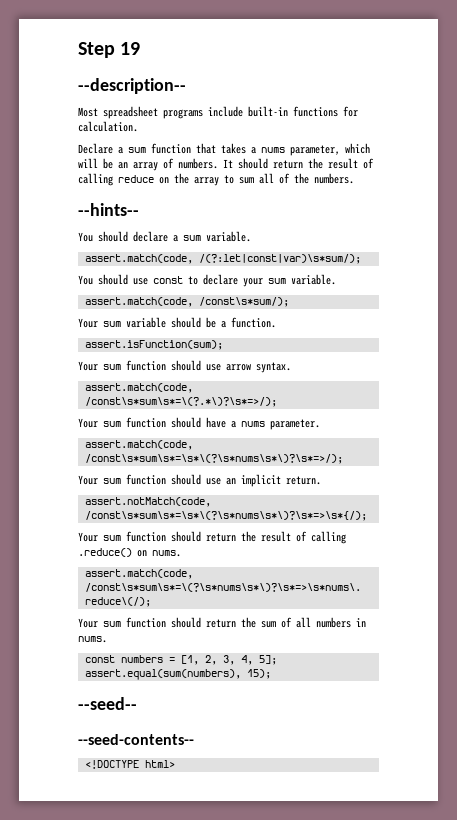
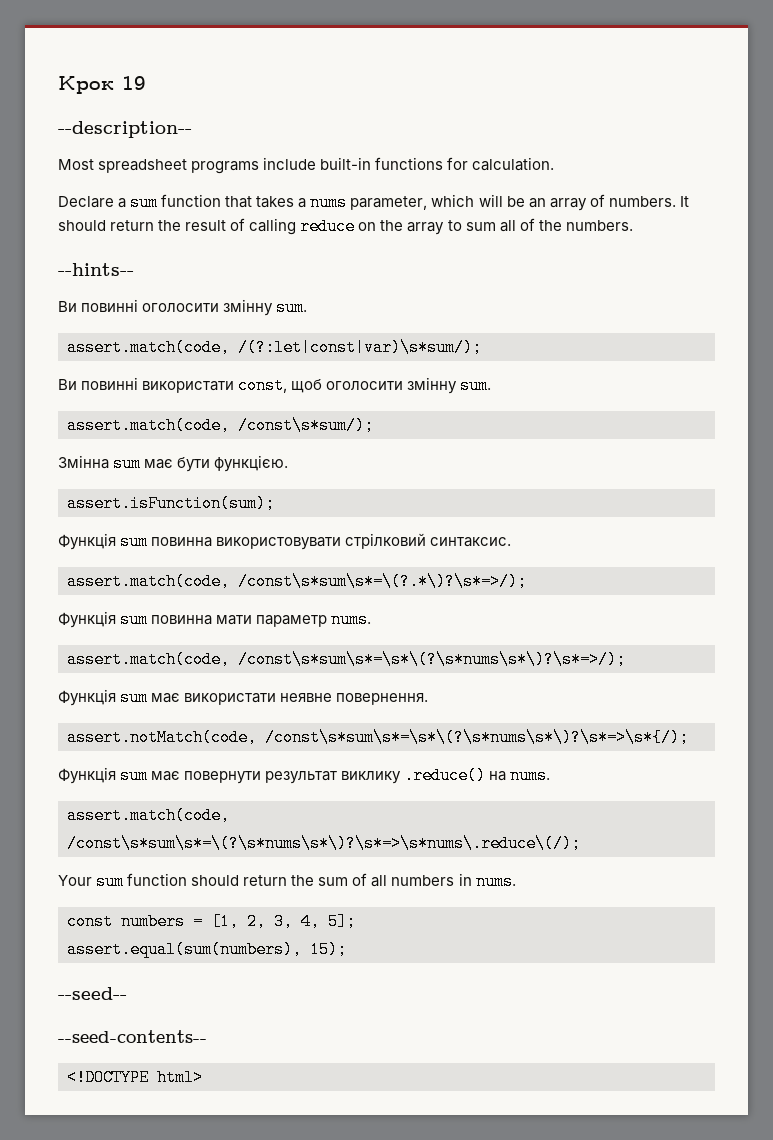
[78,42,115,58] Step -> [58,76,114,94] Крок
[78,231,251,242] [84,254,361,264] [78,274,336,287] [84,297,289,307] [78,317,276,328] [84,340,223,350] [78,360,291,373] [84,383,193,393] [84,397,277,407] [78,417,320,430] [84,440,193,450] [84,454,343,464] [78,474,321,487] [84,497,211,507] [84,511,367,521] [78,531,346,544] [78,548,147,557] You should declare a sum variable. // assert.match(code, /(?:let|const|var)\s*sum/); // You should use const to declare your sum variable. // assert.match(code, /const\s*sum/); // Your sum variable should be a function. // assert.isFunction(sum); // Your sum function should use arrow syntax. // assert.match(code, /const\s*sum\s*=\(?.*\)?\s*=>/); // Your sum function should have a nums parameter. // assert.match(code, /const\s*sum\s*=\s*\(?\s*nums\s*\)?\s*=>/); // Your sum function should use an implicit return. // assert.notMatch(code, /const\s*sum\s*=\s*\(?\s*nums\s*\)?\s*=>\s*{/); // Your sum function should return the result of calling .reduce() on -> [58,299,308,316] [67,339,482,356] [58,377,492,394] [67,417,374,434] [58,455,289,472] [67,495,275,512] [58,533,512,550] [67,573,527,590] [58,611,372,628] [67,651,626,668] [58,689,429,706] [67,729,689,746] [58,767,507,784] Ви повинні оголосити змінну sum. // assert.match(code, /(?:let|const|var)\s*sum/); // Ви повинні використати const, щоб оголосити змінну sum. // assert.match(code, /const\s*sum/); // Змінна sum має бути функцією. // assert.isFunction(sum); // Функція sum повинна використовувати стрілковий синтаксис. // assert.match(code, /const\s*sum\s*=\(?.*\)?\s*=>/); // Функція sum повинна мати параметр nums. // assert.match(code, /const\s*sum\s*=\s*\(?\s*nums\s*\)?\s*=>/); // Функція sum має використати неявне повернення. // assert.notMatch(code, /const\s*sum\s*=\s*\(?\s*nums\s*\)?\s*=>\s*{/); // Функція sum має повернути результат виклику .reduce() на

